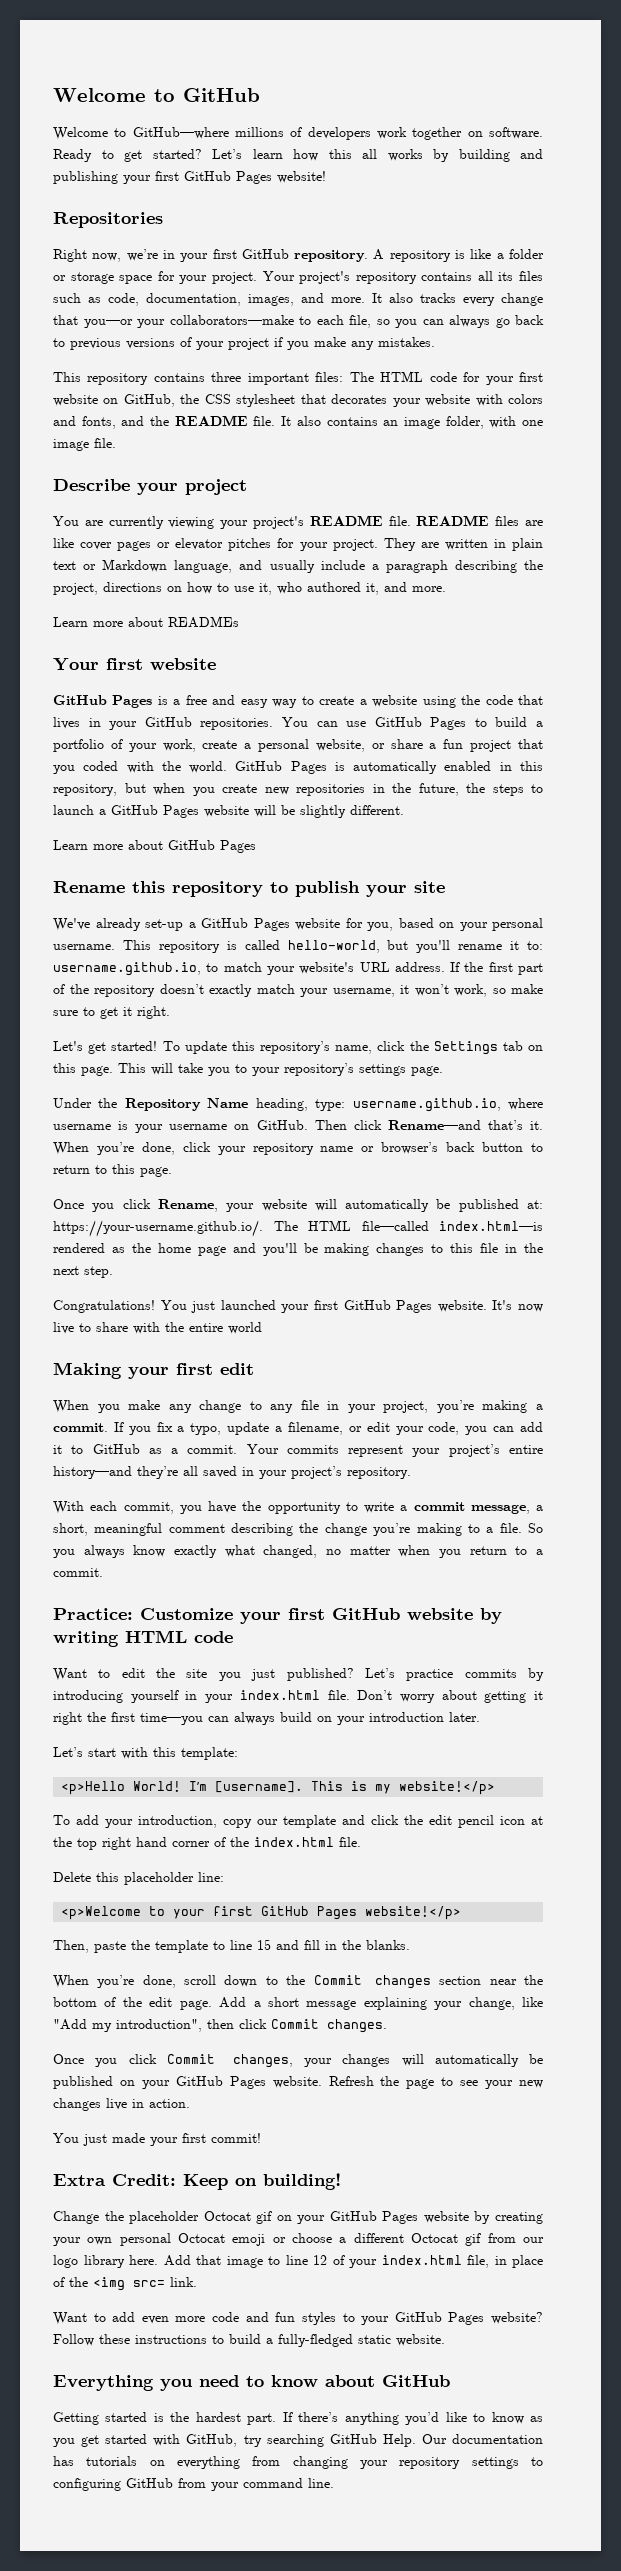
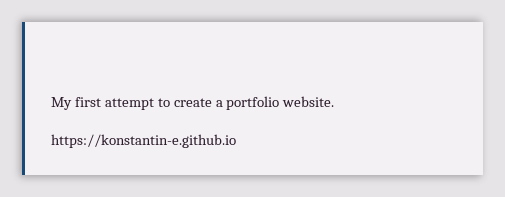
[53,88,260,102] [53,127,543,140] [53,149,543,162] [53,171,326,184] [53,212,163,228] [53,249,545,262] [53,271,543,284] [53,293,543,306] [53,315,544,328] [53,337,435,350] [53,371,543,385] [53,394,543,407] [53,415,543,429] [53,438,116,451] [53,479,247,495] [53,515,543,529] [53,538,544,551] [53,559,544,573] [53,582,446,595] [53,616,239,628] [53,658,216,671] [53,695,543,708] [53,717,543,730] [53,739,544,752] [53,761,543,774] [53,783,543,796] [53,805,404,818] [53,840,256,853] [53,881,445,897] [53,918,543,931] [53,940,543,953] [53,962,544,976] [53,984,543,997] [53,1006,170,1019] [53,1041,544,1055] [53,1063,443,1076] [53,1098,543,1112] [53,1120,543,1133] [53,1142,544,1155] [53,1164,172,1177] [53,1199,543,1212] [53,1220,543,1237] [53,1243,543,1256] [53,1266,113,1278] [53,1300,544,1313] [53,1322,262,1334] [53,1362,254,1379] [53,1400,544,1413] [53,1422,544,1435] [53,1444,543,1457] [53,1466,411,1479] [53,1501,543,1514] [53,1523,544,1536] [53,1545,544,1558] [53,1568,103,1577] [53,1608,502,1624] [53,1630,233,1647] [53,1668,544,1681] [53,1690,543,1703] [53,1712,480,1725] [53,1747,238,1760] [61,1781,496,1795] [53,1815,543,1828] [53,1837,361,1850] [53,1872,224,1885] [61,1906,462,1920] [53,1939,410,1953] [53,1975,543,1989] [53,1997,543,2010] [53,2019,387,2033] [53,2054,543,2068] [53,2076,544,2089] [53,2098,190,2111] [53,2133,261,2146] [53,2173,341,2190] [53,2211,543,2224] [53,2233,544,2246] [53,2255,543,2268] [53,2277,197,2291] [53,2312,544,2325] [53,2334,445,2347] [53,2375,450,2391] [53,2412,543,2425] [53,2434,544,2447] [53,2456,543,2469] [53,2478,334,2491] Welcome to GitHub // Welcome to GitHub—where millions of developers work together on software. Ready to get started? Let’s learn how this all works by building and publishing your first GitHub Pages website! // Repositories // Right now, we’re in your first GitHub repository. A repository is like a folder or storage space for your project. Your project's repository contains all its files such as code, documentation, images, and more. It also tracks every change that you—or your collaborators—make to each file, so you can always go back to previous versions of your project if you make any mistakes. // This repository contains three important files: The HTML code for your first website on GitHub, the CSS stylesheet that decorates your website with colors and fonts, and the README file. It also contains an image folder, with one image file. // Describe your project // You are currently viewing your project's README file. README files are like cover pages or elevator pitches for your project. They are written in plain text or Markdown language, and usually include a paragraph describing the project, directions on how to use it, who authored it, and more. // Learn more about READMEs // Your first website // GitHub Pages is a free and easy way to create a website using the code that lives in your GitHub repositories. You can use GitHub Pages to build a portfolio of your work, create a personal website, or share a fun project that you coded with the world. GitHub Pages is automatically enabled in this repository, but when you create new repositories in the future, the steps to launch a GitHub Pages website will be slightly different. // Learn more about GitHub Pages // Rename this repository to publish your site // We've already set-up a GitHub Pages website for you, based on your personal username. This repository is called hello-world, but you'll rename it to: username.github.io, to match your website's URL address. If the first part of the repository doesn’t exactly match your username, it won’t work, so make sure to get it right. // Let's get started! To update this repository’s name, click the Settings tab on this page. This will take you to your repository’s settings page. // Under the Repository Name heading, type: username.github.io, where username is your username on GitHub. Then click Rename—and that’s it. When you’re done, click your repository name or browser’s back button to return to this page. // Once you click Rename, your website will automatically be published at: https://your-username.github.io/. The HTML file—called index.html—is rendered as the home page and you'll be making changes to this file in the next step. // Congratulations! You just launched your first GitHub Pages website. It's now live to share with the entire world // Making your first edit // When you make any change to any file in your project, you’re making a commit. If you fix a typo, update a filename, or edit your code, you can add it to GitHub as a commit. Your commits represent your project’s entire history—and they’re all saved in your project’s repository. // With each commit, you have the opportunity to write a commit message, a short, meaningful comment describing the change you’re making to a file. So you always know exactly what changed, no matter when you return to a commit. // Practice: Customize your first GitHub website by writing HTML code // Want to edit the site you just published? Let’s practice commits by introducing yourself in your index.html file. Don’t worry about getting it right the first time—you can always build on your introduction later. // Let’s start with this template: // <p>Hello World! I’m [username]. This is my website!</p> // To add your introduction, copy our template and click the edit pencil icon at the top right hand corner of the index.html file. // Delete this placeholder line: // <p>Welcome to your first GitHub Pages website!</p> // Then, paste the template to line 15 and fill in the blanks. // When you’re done, scroll down to the Commit changes section near the bottom of the edit page. Add a short message explaining your change, like "Add my introduction", then click Commit changes. // Once you click Commit changes, your changes will automatically be published on your GitHub Pages website. Refresh the page to see your new changes live in action. // You just made your first commit! // Extra Credit: Keep on building! // Change the placeholder Octocat gif on your GitHub Pages website by creating your own personal Octocat emoji or choose a different Octocat gif from our logo library here. Add that image to line 12 of your index.html file, in place of the <img src= link. // Want to add even more code and fun styles to your GitHub Pages website? Follow these instructions to build a fully-fledged static website. // Everything you need to know about GitHub // Getting started is the hardest part. If there’s anything you’d like to know as you get started with GitHub, try searching GitHub Help. Our documentation has tutorials on everything from changing your repository settings to configuring GitHub from your command line. -> [51,96,335,110] [51,134,236,148] My first attempt to create a portfolio website. // https://konstantin-e.github.io

